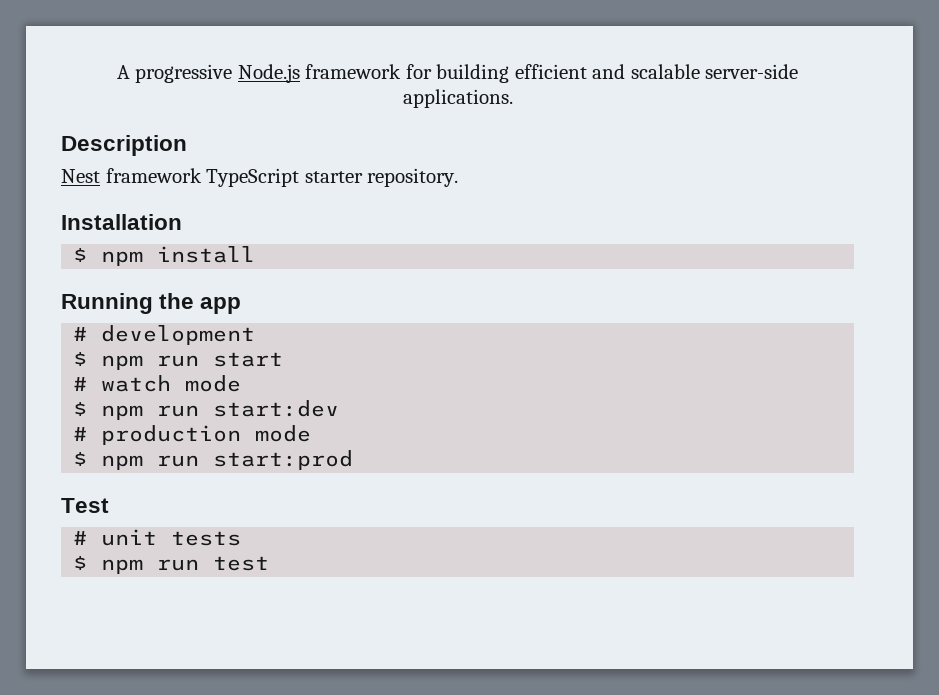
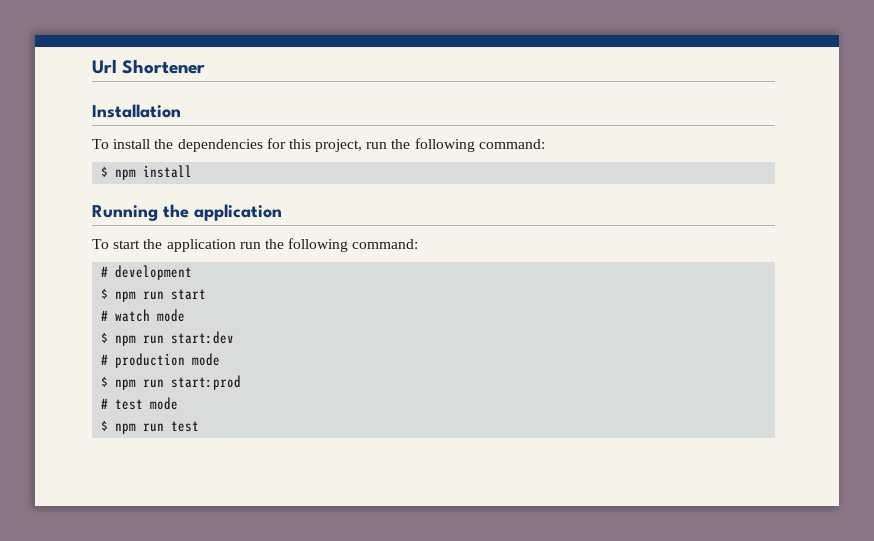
[116,64,799,83] [402,89,513,108] [61,135,187,156] [61,168,459,187] [61,214,182,230] A progressive Node.js framework for building efficient and scalable server-side applications. // Description // Nest framework TypeScript starter repository. // Installation -> [92,59,206,74] [92,104,181,118] [92,138,545,152] Url Shortener // Installation // To install the dependencies for this project, run the following command:
[200,297,242,314] app -> [194,204,282,221] [92,238,419,252] application // To start the application run the following command:
[61,498,109,513] [73,529,242,546] // Test // # unit tests -> [101,397,179,410] // # test mode

